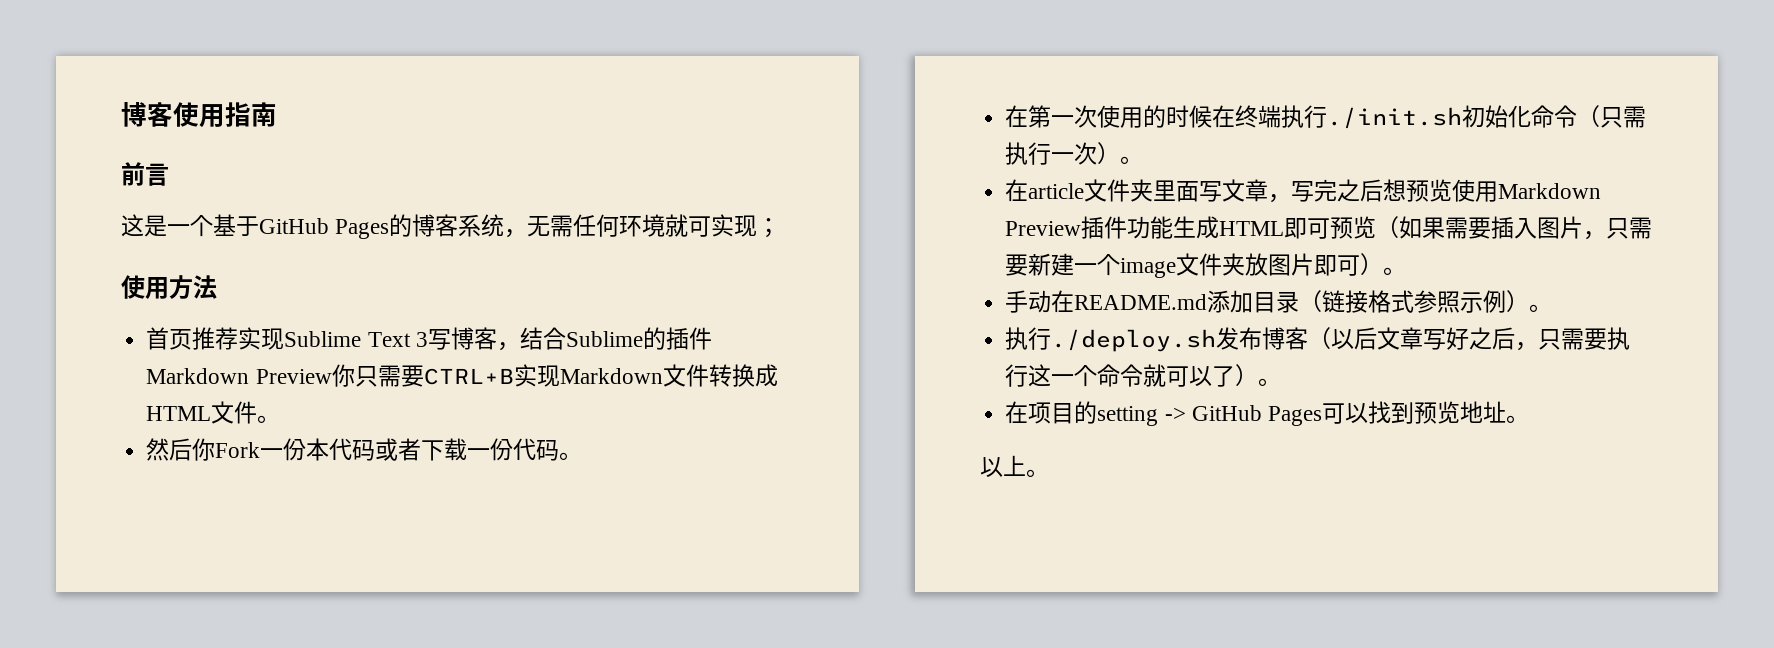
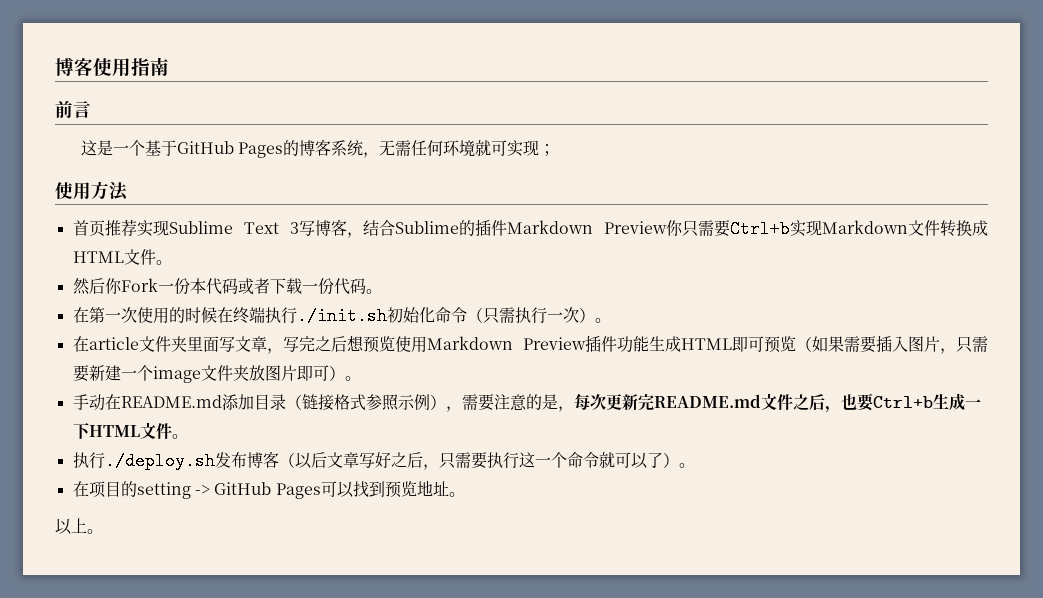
[423,368,514,385] CTRL+B -> [730,220,790,238] Ctrl+b
(1530, 301) none -> [445,393,981,413] [72,422,172,440] ，需要注意的是，每次更新完README.md文件之后，也要Ctrl+b生成一下HTML文件

